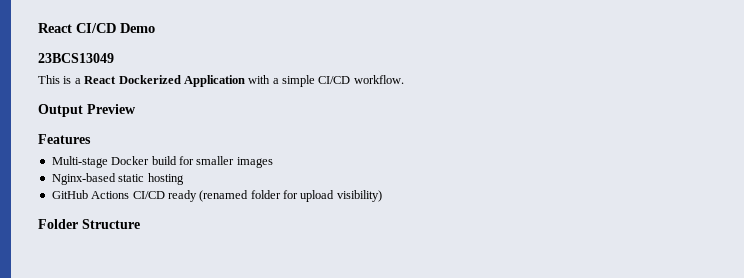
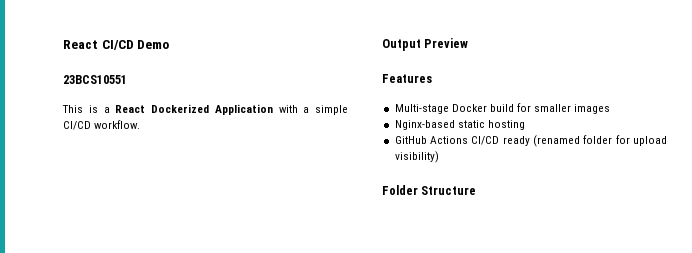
[38,53,114,63] 23BCS13049 -> [63,75,127,84] 23BCS10551

